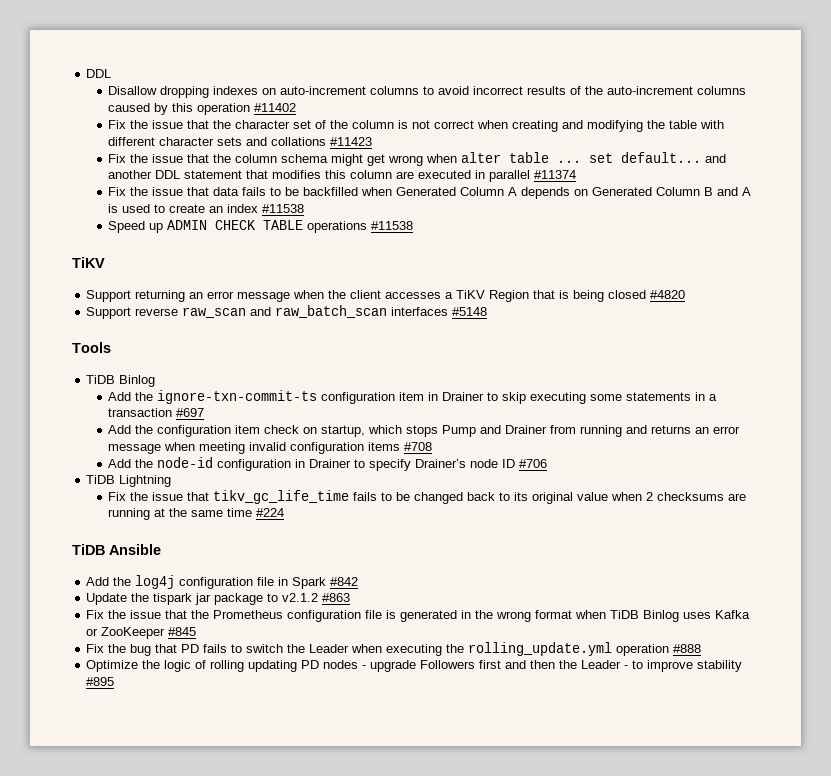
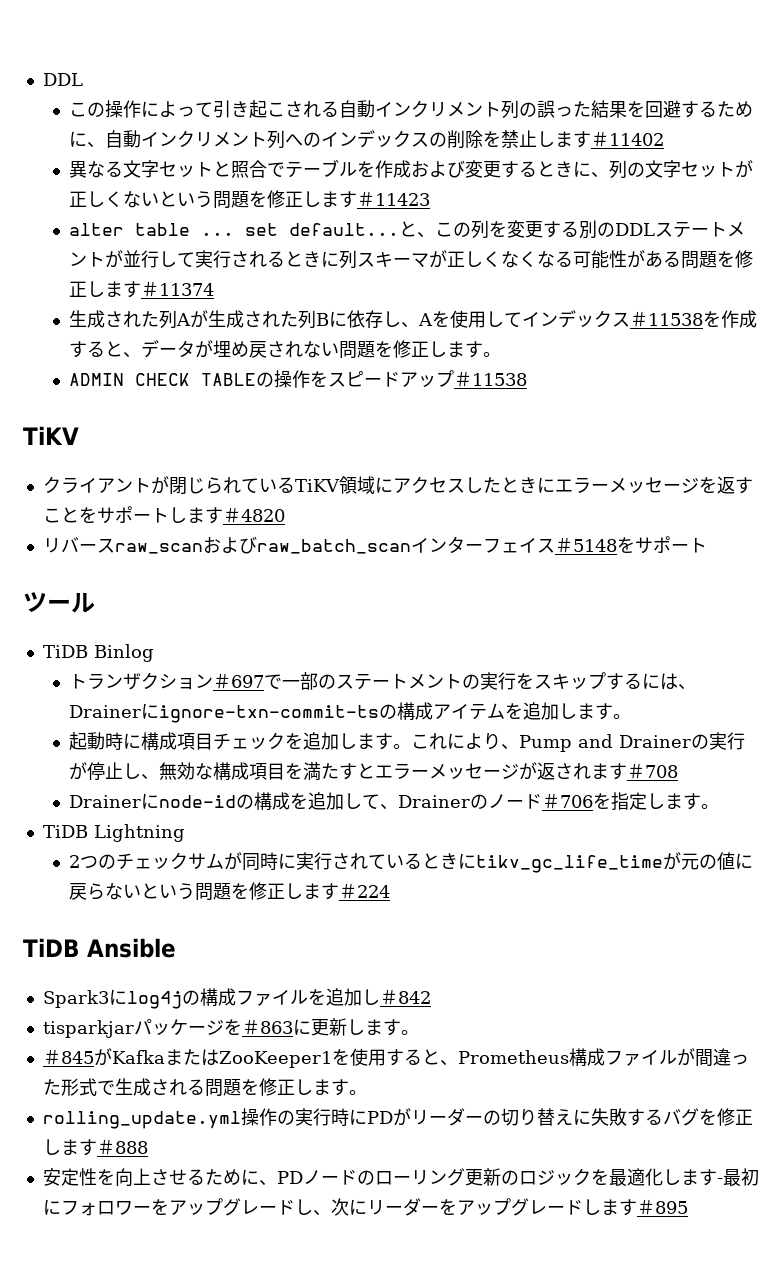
[108,86,747,98] [108,103,297,115] [108,120,725,132] [108,137,373,146] [108,154,458,166] Disallow dropping indexes on auto-increment columns to avoid incorrect results of the auto-increment columns caused by this operation #11402 // Fix the issue that the character set of the column is not correct when creating and modifying the table with different character sets and collations #11423 // Fix the issue that the column schema might get wrong when -> [69,100,754,119] [69,130,665,149] [69,159,754,179] [69,190,431,209] この操作によって引き起こされる自動インクリメント列の誤った結果を回避するために、自動インクリメント列へのインデックスの削除を禁止します＃11402 // 異なる文字セットと照合でテーブルを作成および変更するときに、列の文字セットが正しくないという問題を修正します＃11423 //
[705,154,727,163] [108,170,577,182] [108,187,752,199] [108,204,305,213] [108,220,414,233] [72,257,105,268] [86,290,686,302] [86,305,488,319] [72,342,111,353] [86,375,156,387] [108,390,718,404] [108,408,205,417] [108,425,741,437] [108,442,433,454] [108,457,548,471] [86,475,172,487] [108,490,747,504] [108,508,285,520] [72,544,161,555] [86,575,359,589] [86,593,351,605] [86,610,751,622] [86,627,197,639] [86,642,702,656] [86,660,743,672] [86,677,115,686] and another DDL statement that modifies this column are executed in parallel #11374 // Fix the issue that data fails to be backfilled when Generated Column A depends on Generated Column B and A is used to create an index #11538 // Speed up ADMIN CHECK TABLE operations #11538 // TiKV // Support returning an error message when the client accesses a TiKV Region that is being closed #4820 // Support reverse raw_scan and raw_batch_scan interfaces #5148 // Tools // TiDB Binlog // Add the ignore-txn-commit-ts configuration item in Drainer to skip executing some statements in a transaction #697 // Add the configuration item check on startup, which stops Pump and Drainer from running and returns an error message when meeting invalid configuration items #708 // Add the node-id configuration in Drainer to specify Drainer’s node ID #706 // TiDB Lightning // Fix the issue that tikv_gc_life_time fails to be changed back to its original value when 2 checksums are running at the same time #224 // TiDB Ansible // Add the log4j configuration file in Spark #842 // Update the tispark jar package to v2.1.2 #863 // Fix the issue that the Prometheus configuration file is generated in the wrong format when TiDB Binlog uses Kafka or ZooKeeper #845 // Fix the bug that PD fails to switch the Leader when executing the rolling_update.yml operation #888 // Optimize the logic of rolling updating PD nodes - upgrade Followers first and then the Leader - to improve stability #895 -> [399,220,746,239] [69,250,754,269] [69,281,215,298] [69,310,758,329] [69,340,502,359] [69,370,528,388] [23,426,79,445] [42,476,753,495] [42,506,285,524] [42,536,707,554] [23,592,95,613] [42,644,154,662] [69,672,697,690] [69,702,632,723] [69,732,746,752] [69,762,679,781] [69,792,720,811] [42,824,185,842] [69,852,754,873] [69,882,391,901] [23,938,176,958] [42,988,431,1009] [42,1018,419,1038] [42,1048,749,1068] [42,1078,367,1097] [42,1108,753,1129] [42,1139,148,1156] [42,1168,759,1186] [42,1198,688,1216] と、この列を変更する別のDDLステートメントが並行して実行されるときに列スキーマが正しくなくなる可能性がある問題を修正します＃11374 // 生成された列Aが生成された列Bに依存し、Aを使用してインデックス＃11538を作成すると、データが埋め戻されない問題を修正します。 // ADMIN CHECK TABLEの操作をスピードアップ＃11538 // TiKV // クライアントが閉じられているTiKV領域にアクセスしたときにエラーメッセージを返すことをサポートします＃4820 // リバースraw_scanおよびraw_batch_scanインターフェイス＃5148をサポート // ツール // TiDB Binlog // トランザクション＃697で一部のステートメントの実行をスキップするには、Drainerにignore-txn-commit-tsの構成アイテムを追加します。 // 起動時に構成項目チェックを追加します。これにより、Pump and Drainerの実行が停止し、無効な構成項目を満たすとエラーメッセージが返されます＃708 // Drainerにnode-idの構成を追加して、Drainerのノード＃706を指定します。 // TiDB Lightning // 2つのチェックサムが同時に実行されているときにtikv_gc_life_timeが元の値に戻らないという問題を修正します＃224 // TiDB Ansible // Spark3にlog4jの構成ファイルを追加し＃842 // tisparkjarパッケージを＃863に更新します。 // ＃845がKafkaまたはZooKeeper1を使用すると、Prometheus構成ファイルが間違った形式で生成される問題を修正します。 // rolling_update.yml操作の実行時にPDがリーダーの切り替えに失敗するバグを修正します＃888 // 安定性を向上させるために、PDノードのローリング更新のロジックを最適化します-最初にフォロワーをアップグレードし、次にリーダーをアップグレードします＃895

